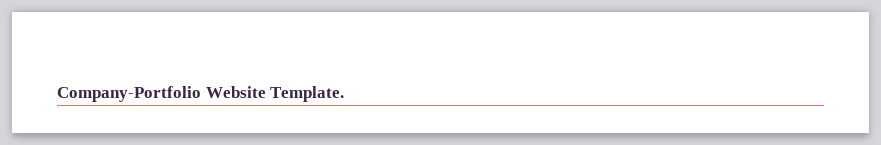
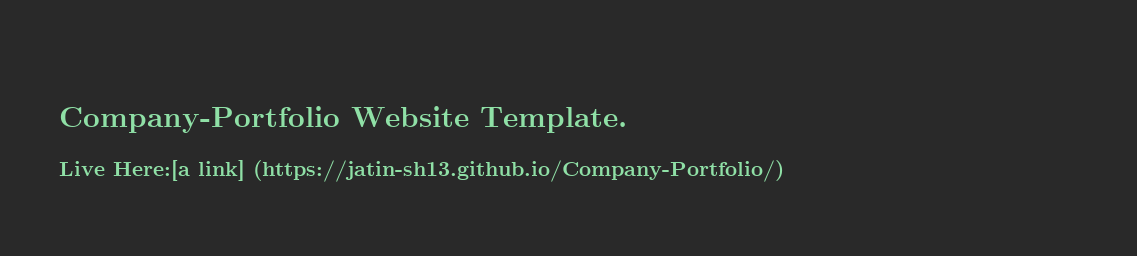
(345, 94) none -> [59,160,784,182] // Live Here:[a link] (https://jatin-sh13.github.io/Company-Portfolio/)

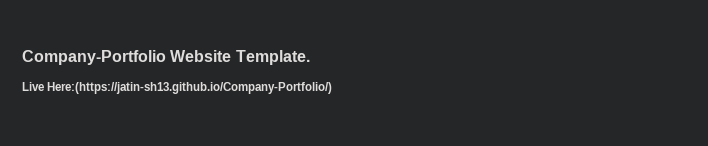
[113,160,784,182] Here:[a link] (https://jatin-sh13.github.io/Company-Portfolio/) -> [47,82,333,94] Here:(https://jatin-sh13.github.io/Company-Portfolio/)

